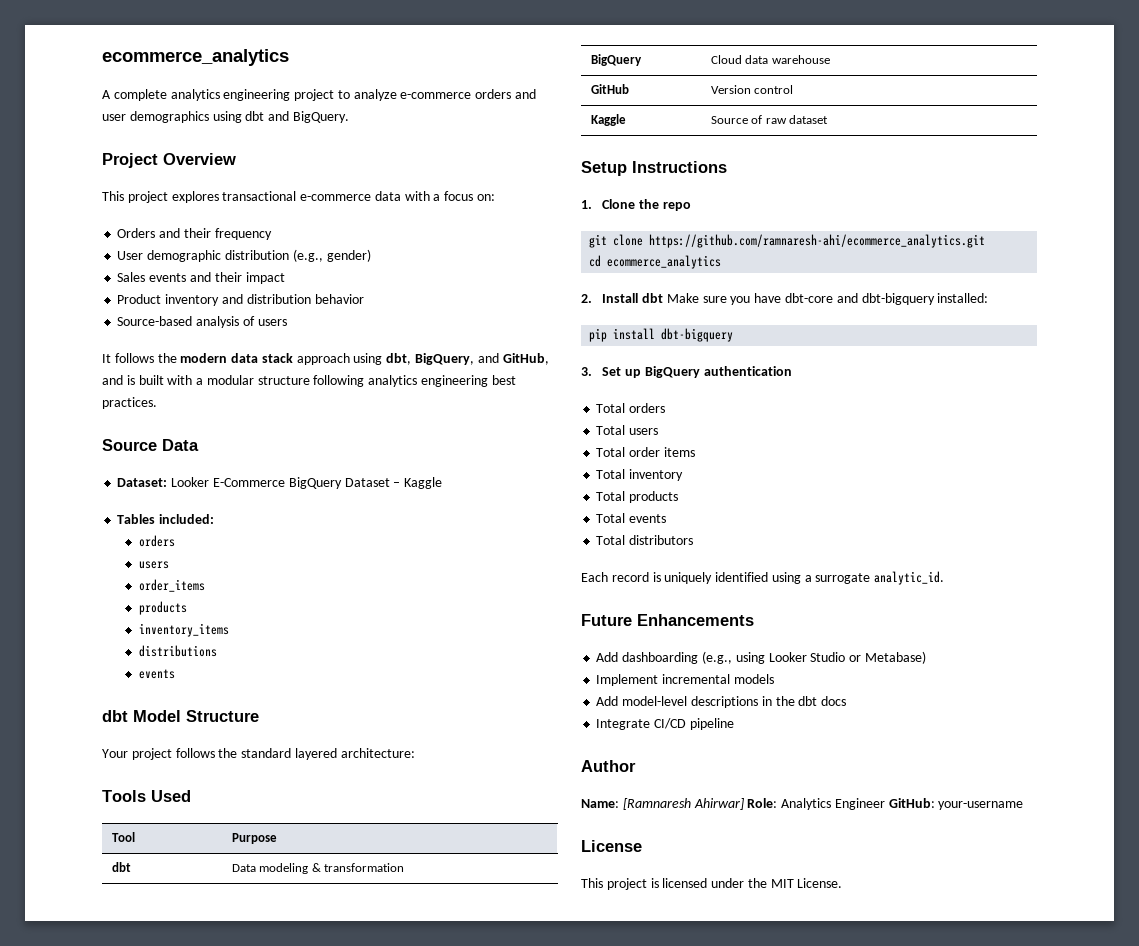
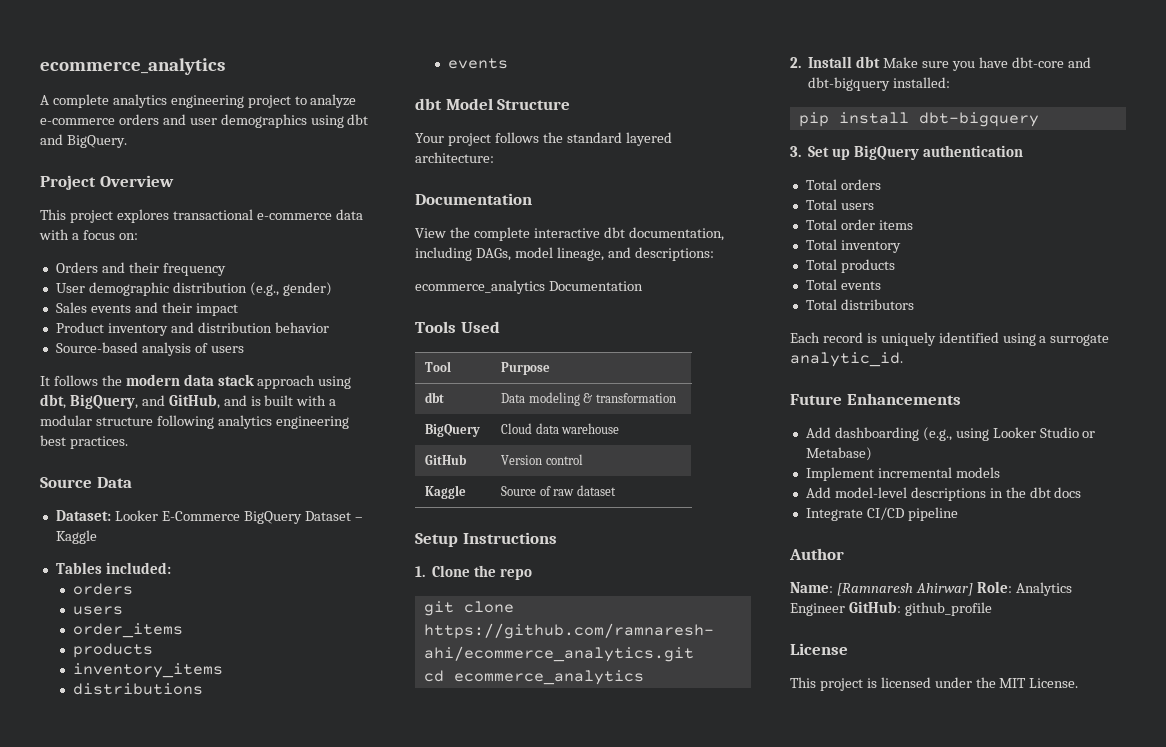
(415, 753) none -> [415,193,532,205] [415,227,724,241] [415,247,714,261] [415,280,643,294] // Documentation // View the complete interactive dbt documentation, including DAGs, model lineage, and descriptions: // ecommerce_analytics Documentation
[938,801,1024,810] your-username -> [904,602,992,616] github_profile

